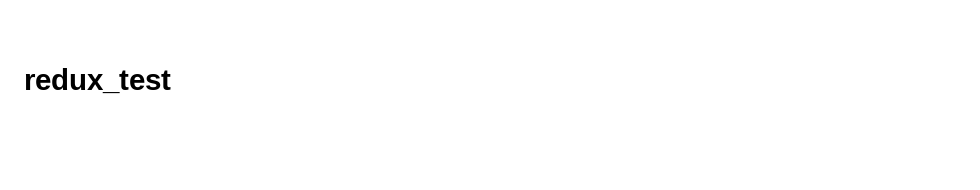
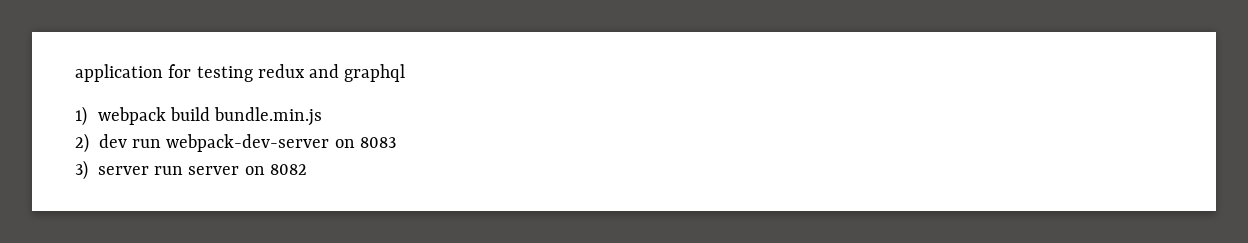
[24,68,171,94] redux_test -> [75,64,406,82] [75,106,323,126] [75,133,396,153] [75,160,307,180] application for testing redux and graphql // 1) webpack build bundle.min.js // 2) dev run webpack-dev-server on 8083 // 3) server run server on 8082

